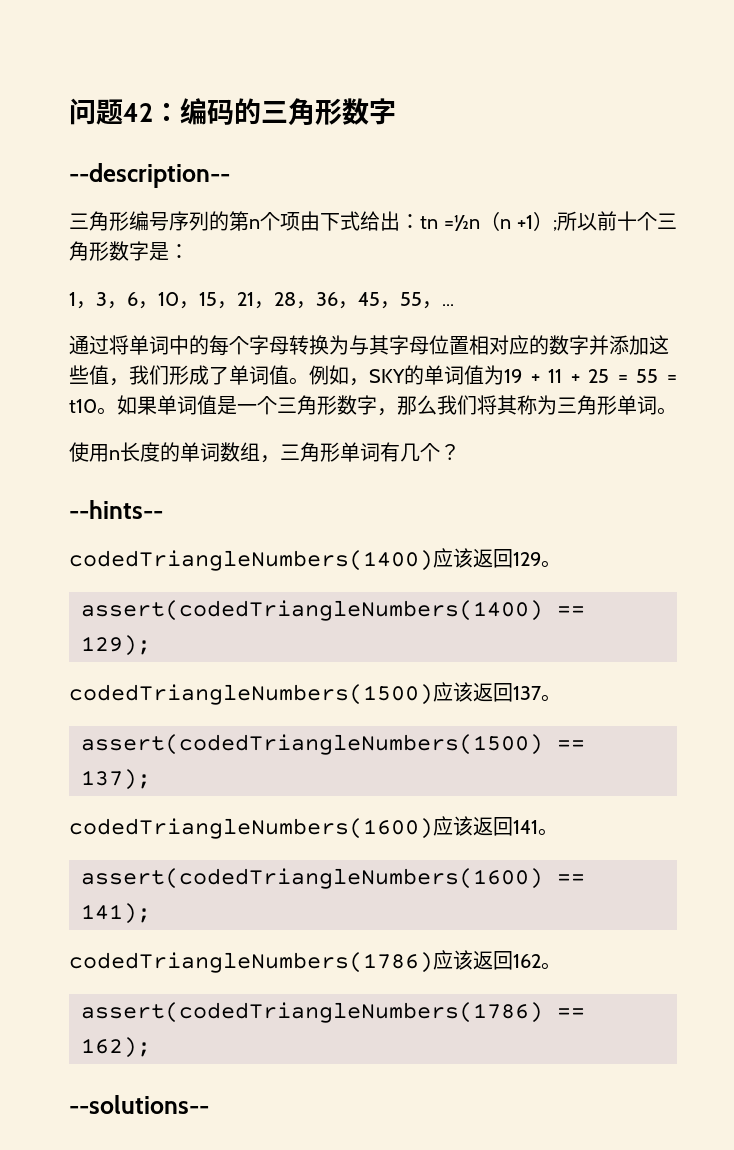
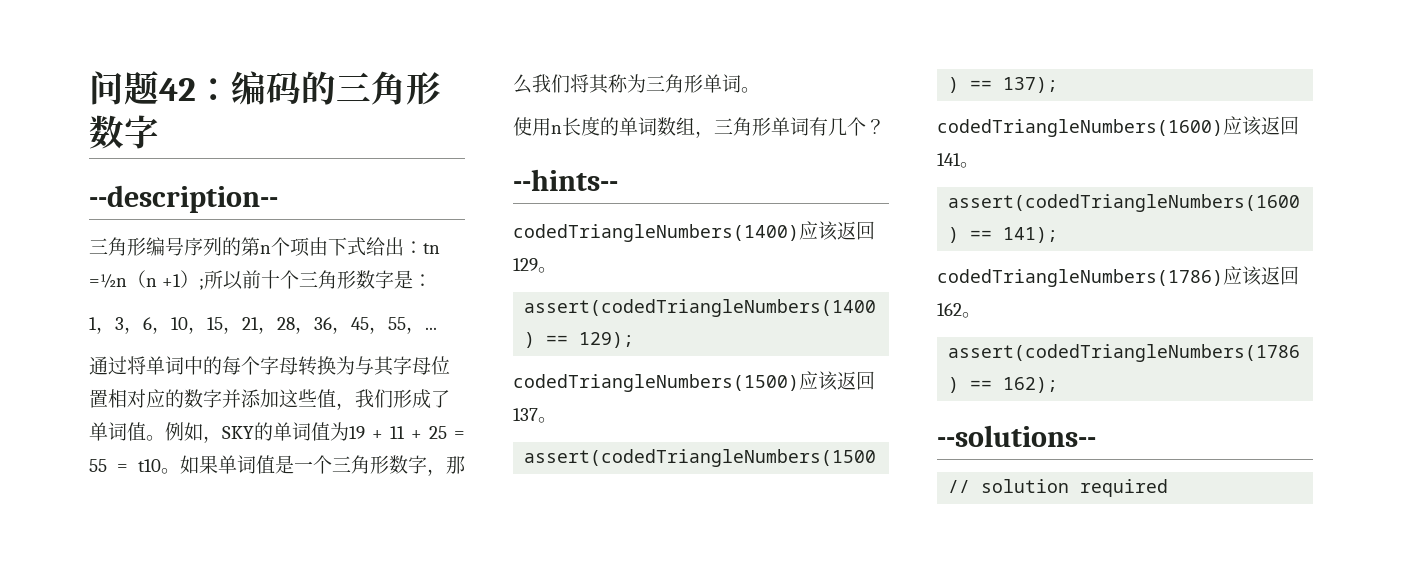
(209, 1104) none -> [948,479,1169,497] // // solution required

